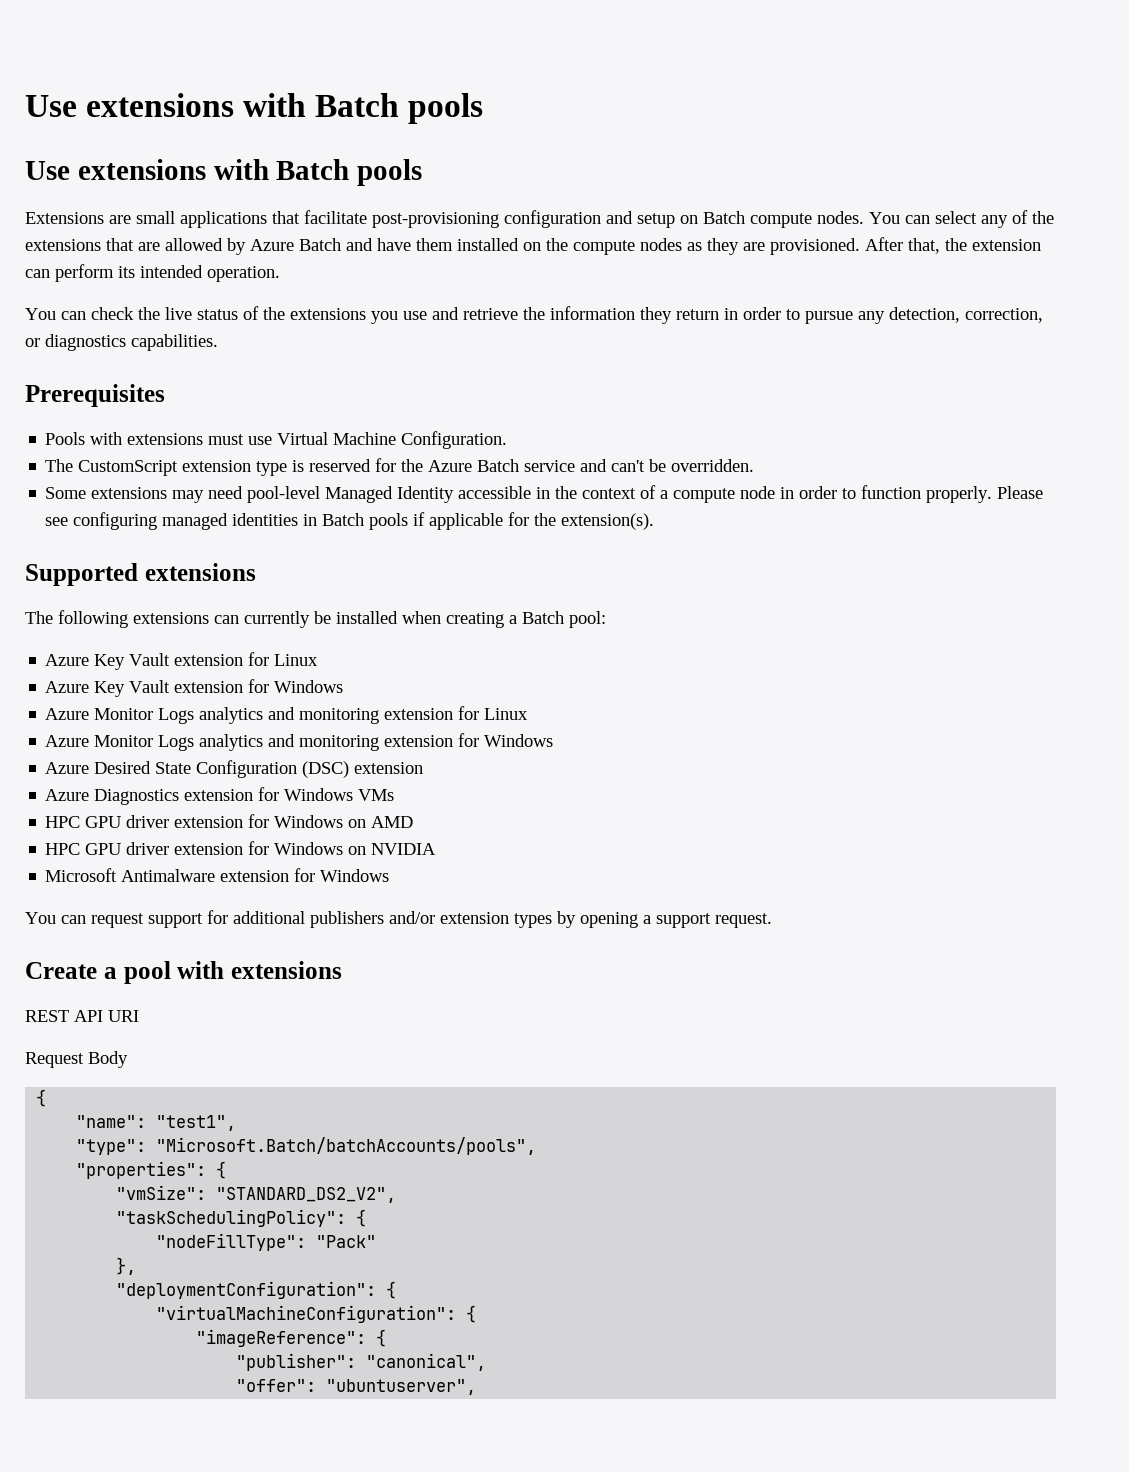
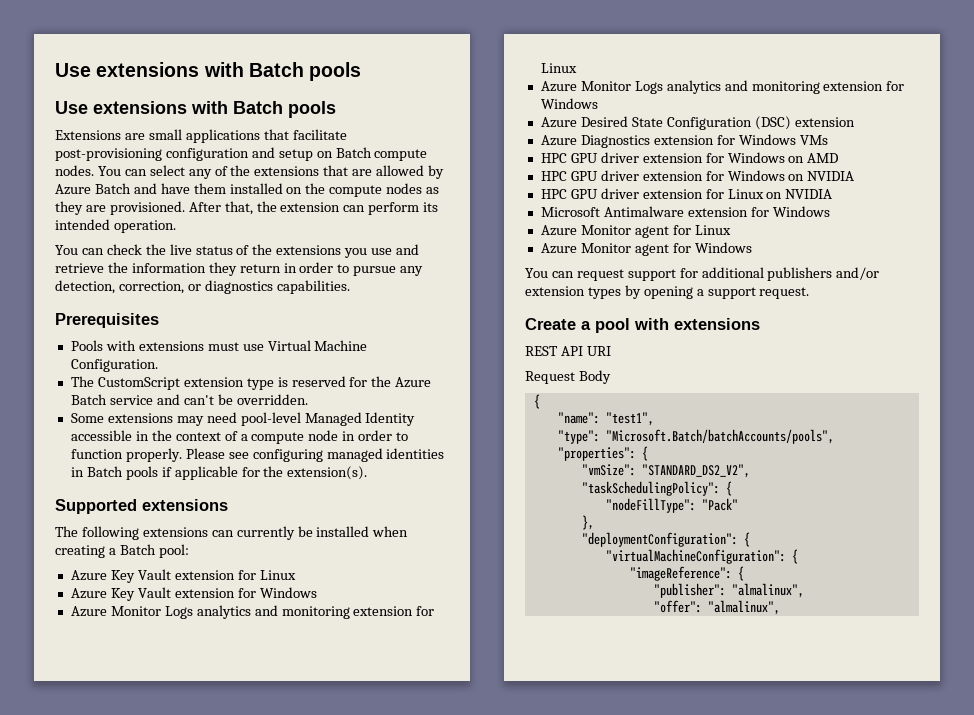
(437, 849) none -> [540,188,833,199] // HPC GPU driver extension for Linux on NVIDIA
(390, 875) none -> [540,225,731,238] [540,242,752,256] // Azure Monitor agent for Linux // Azure Monitor agent for Windows
[366,1353,487,1371] "canonical", -> [731,583,804,598] "almalinux",
[326,1379,477,1395] "ubuntuserver", -> [707,600,780,615] "almalinux",

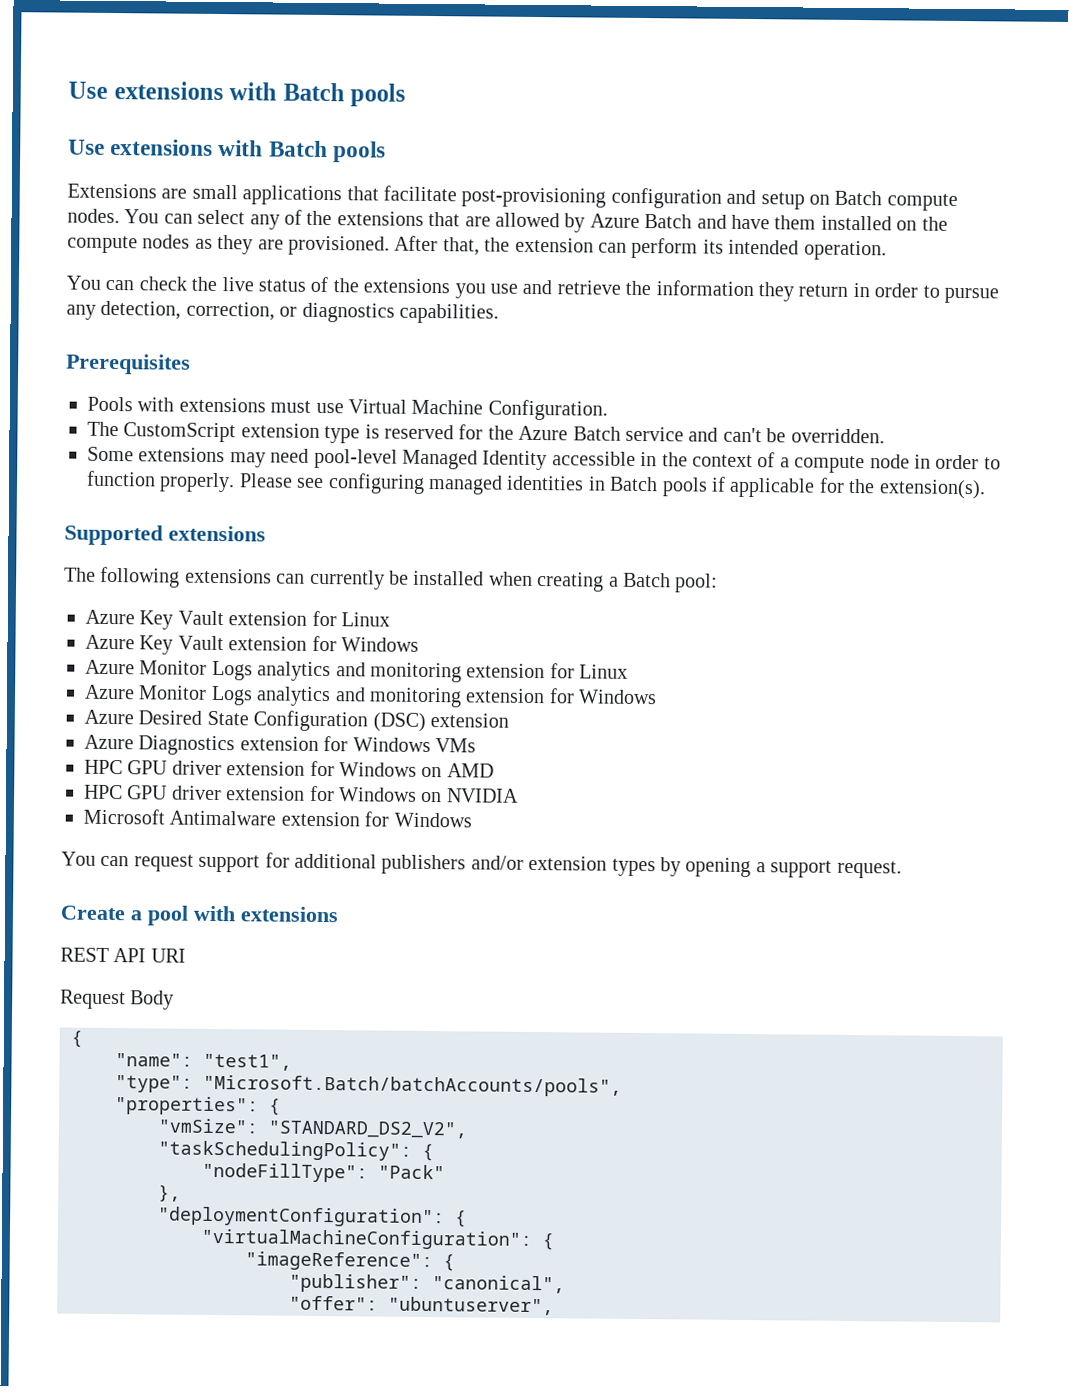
[540,188,833,199] // HPC GPU driver extension for Linux on NVIDIA -> (519, 795) none
[540,225,731,238] [540,242,752,256] // Azure Monitor agent for Linux // Azure Monitor agent for Windows -> (472, 820) none
[731,583,804,598] "almalinux", -> [432,1275,565,1294] "canonical",
[707,600,780,615] "almalinux", -> [388,1296,554,1316] "ubuntuserver",

